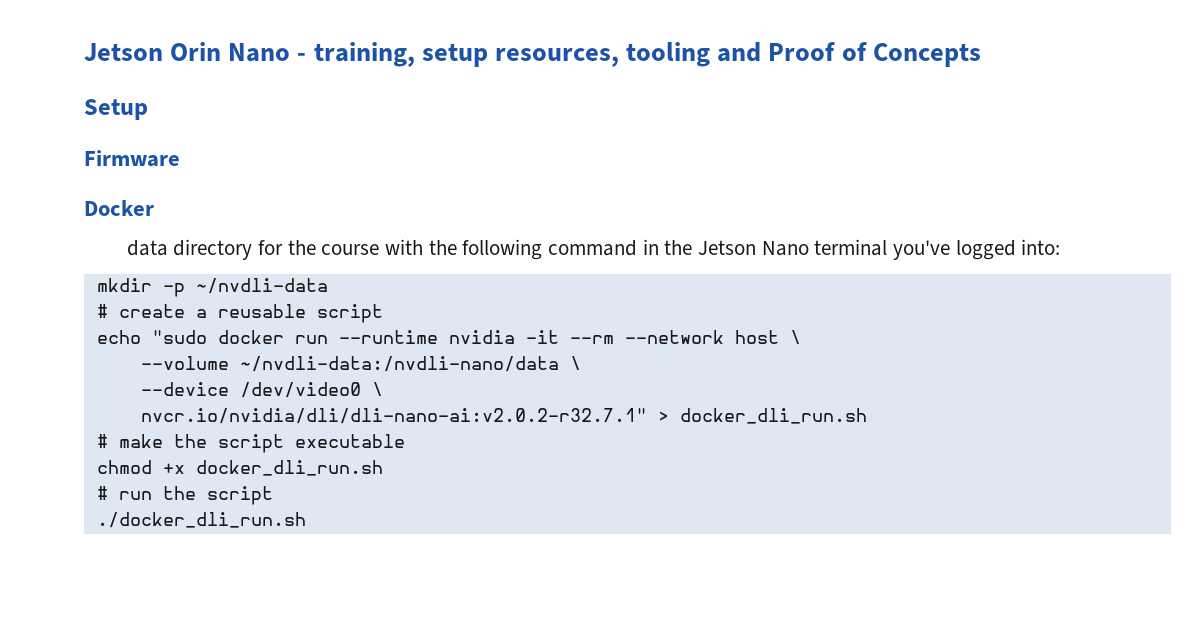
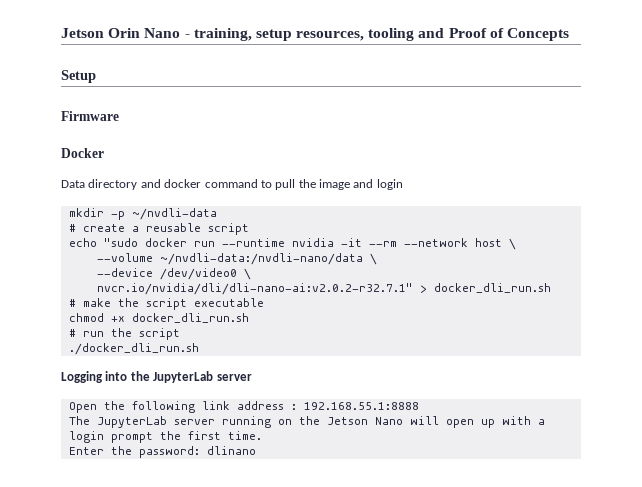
[126,239,1061,260] data directory for the course with the following command in the Jetson Nano terminal you've logged into: -> [61,179,403,190] Data directory and docker command to pull the image and login
(306, 520) none -> [61,371,252,383] [68,401,419,413] [68,416,545,428] [68,431,262,443] [68,446,256,458] // Logging into the JupyterLab server // Open the following link address : 192.168.55.1:8888 // The JupyterLab server running on the Jetson Nano will open up with a login prompt the first time. // Enter the password: dlinano

